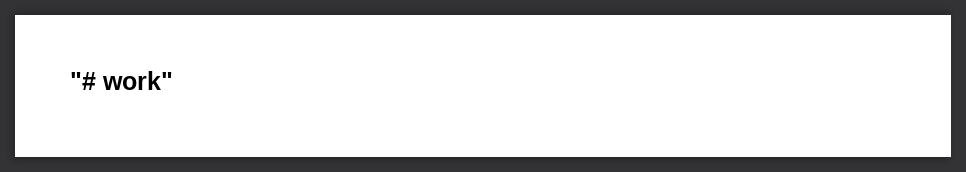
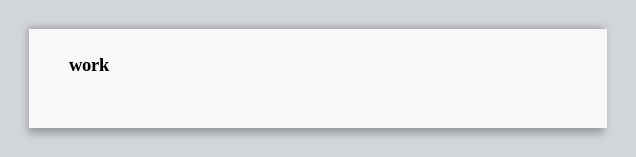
[70,71,173,90] "# work" -> [69,58,110,71] work

